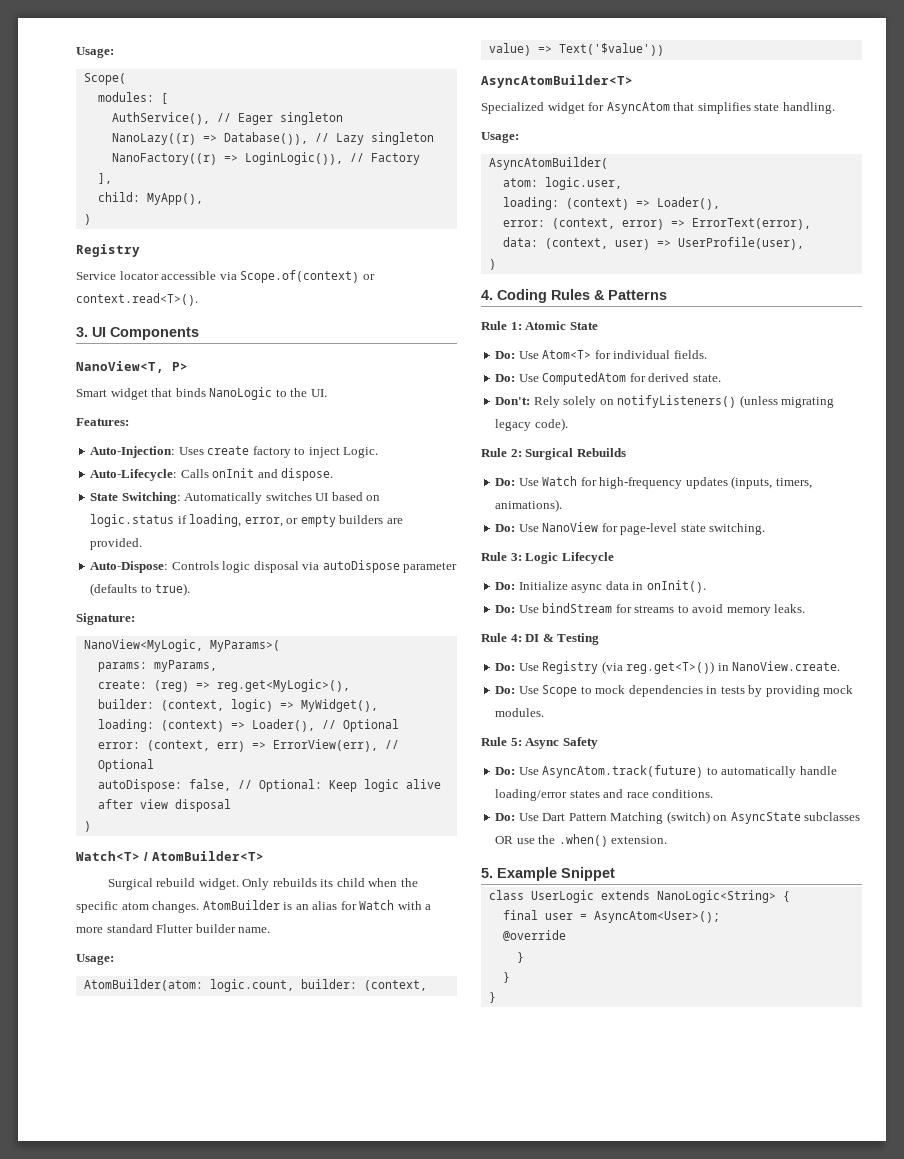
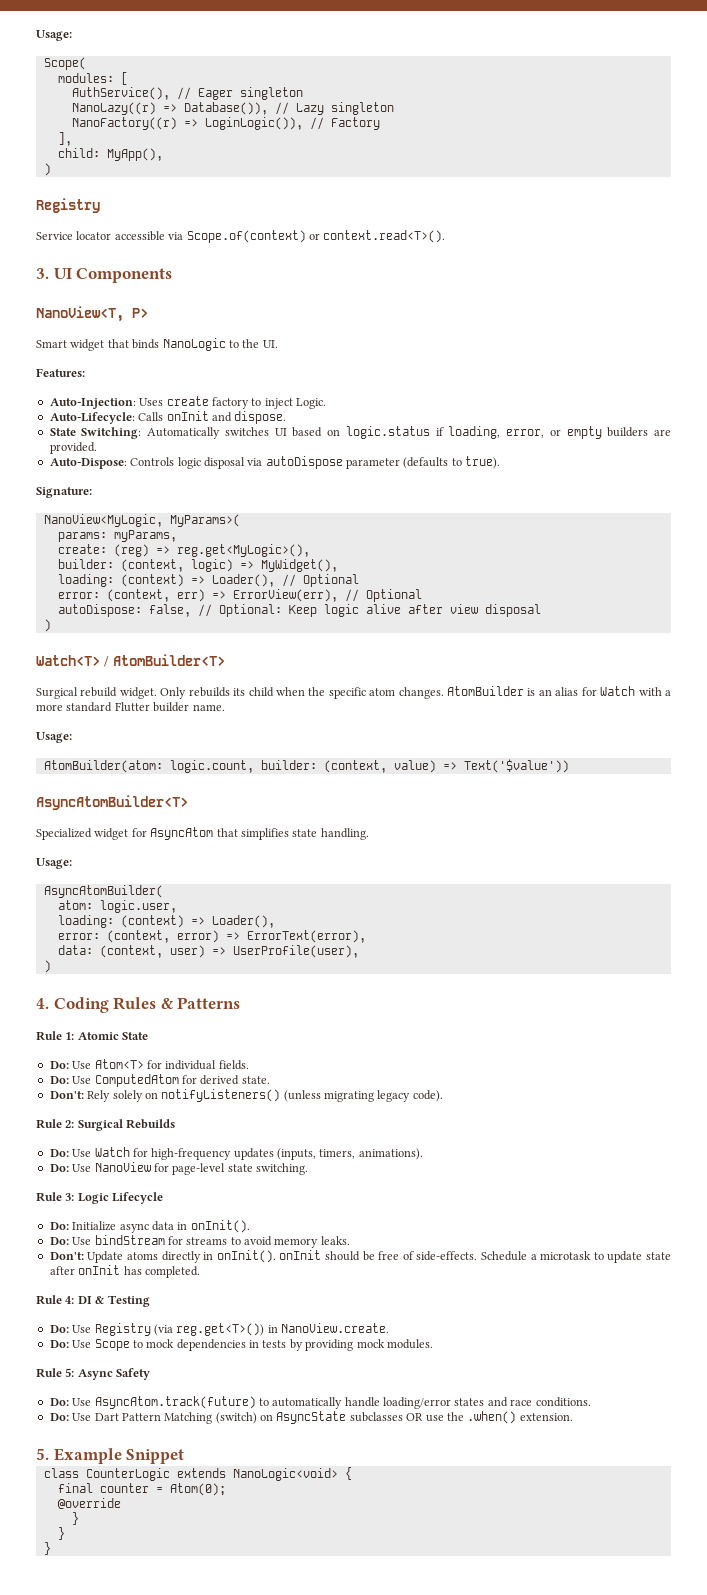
(806, 608) none -> [49,1250,672,1263] [49,1265,200,1278] // Don't: Update atoms directly in onInit(). onInit should be free of side-effects. Schedule a microtask to update state after onInit has completed.
[530,890,776,903] UserLogic extends NanoLogic<String> -> [85,1468,338,1481] CounterLogic extends NanoLogic<void>
[544,911,720,923] user = AsyncAtom<User>(); -> [99,1483,226,1496] counter = Atom(0);

